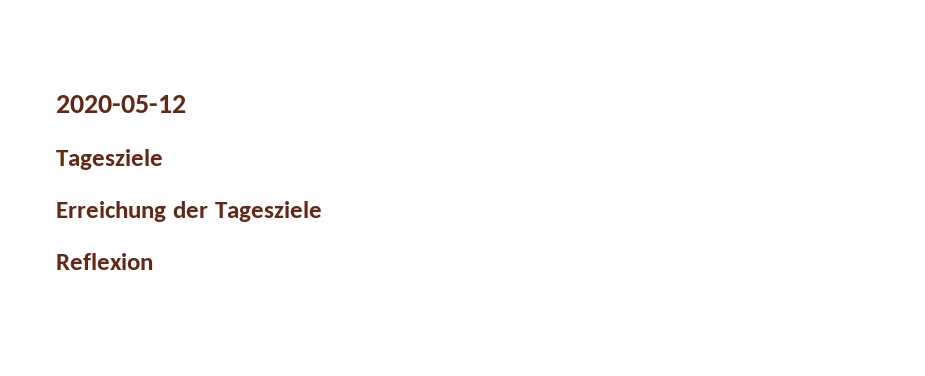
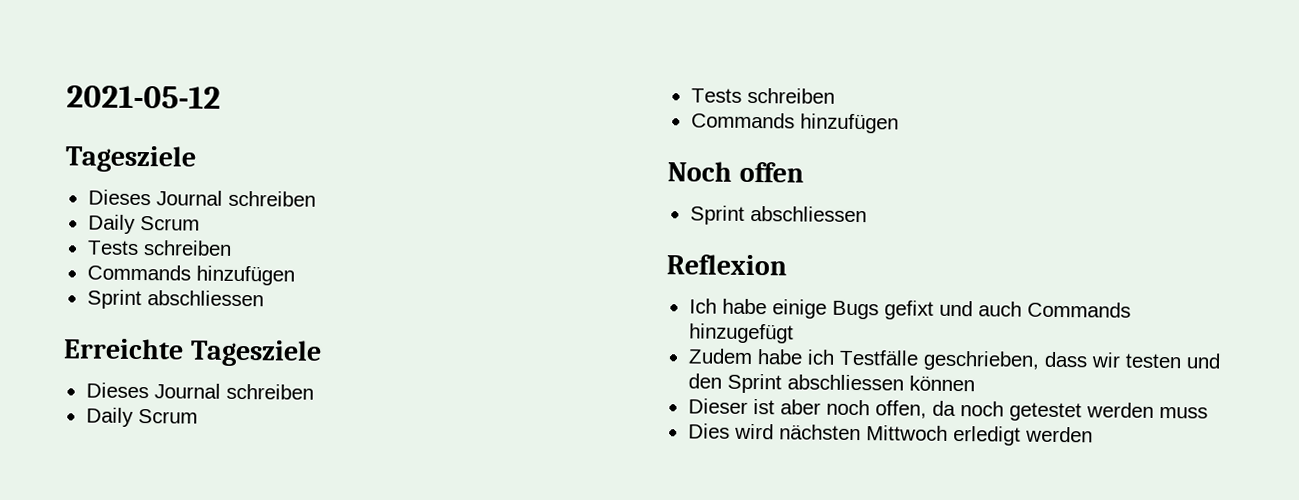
[56,95,186,113] [56,149,163,170] [56,201,322,222] [56,253,153,270] 2020-05-12 // Tagesziele // Erreichung der Tagesziele // Reflexion -> [66,85,221,109] [65,145,196,173] [87,189,316,207] [87,214,200,234] [86,240,232,256] [86,264,295,286] [86,289,264,310] [63,338,322,367] [85,382,314,400] [85,407,198,427] [690,87,835,104] [690,112,899,134] [667,161,804,183] [689,205,867,225] [666,254,787,276] [688,298,1131,320] [688,323,794,344] [687,348,1221,371] [687,373,975,394] [687,398,1208,422] [687,423,1093,446] 2021-05-12 // Tagesziele // Dieses Journal schreiben // Daily Scrum // Tests schreiben // Commands hinzufügen // Sprint abschliessen // Erreichte Tagesziele // Dieses Journal schreiben // Daily Scrum // Tests schreiben // Commands hinzufügen // Noch offen // Sprint abschliessen // Reflexion // Ich habe einige Bugs gefixt und auch Commands hinzugefügt // Zudem habe ich Testfälle geschrieben, dass wir testen und den Sprint abschliessen können // Dieser ist aber noch offen, da noch getestet werden muss // Dies wird nächsten Mittwoch erledigt werden

